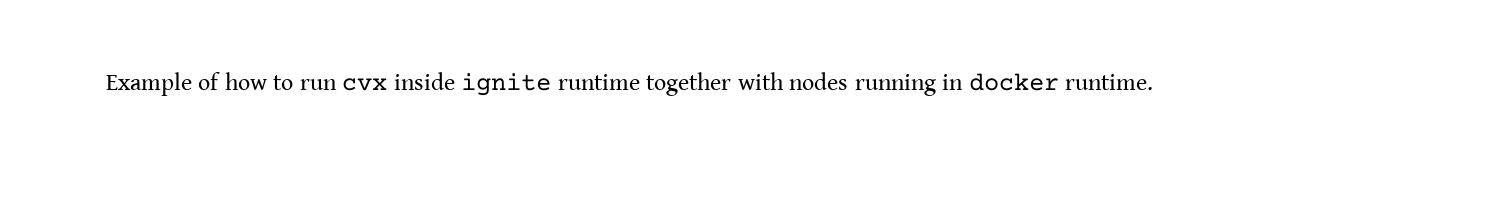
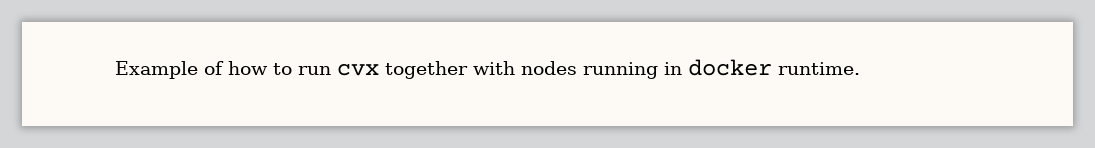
[393,72,640,96] inside ignite runtime -> (379, 69) none

